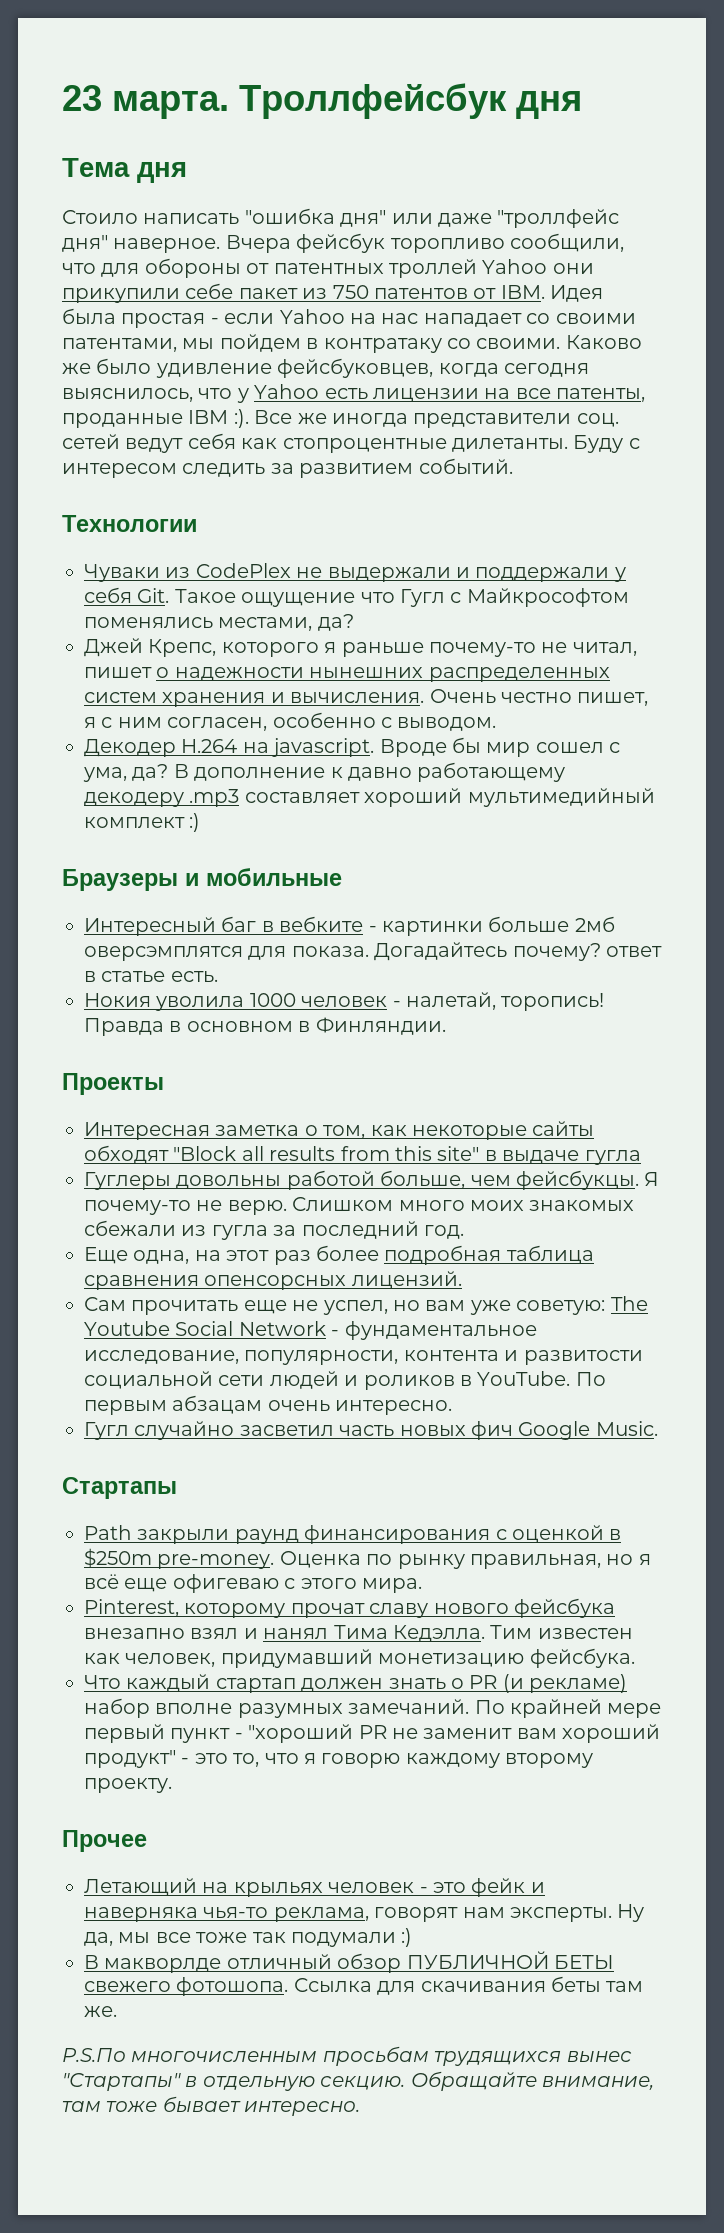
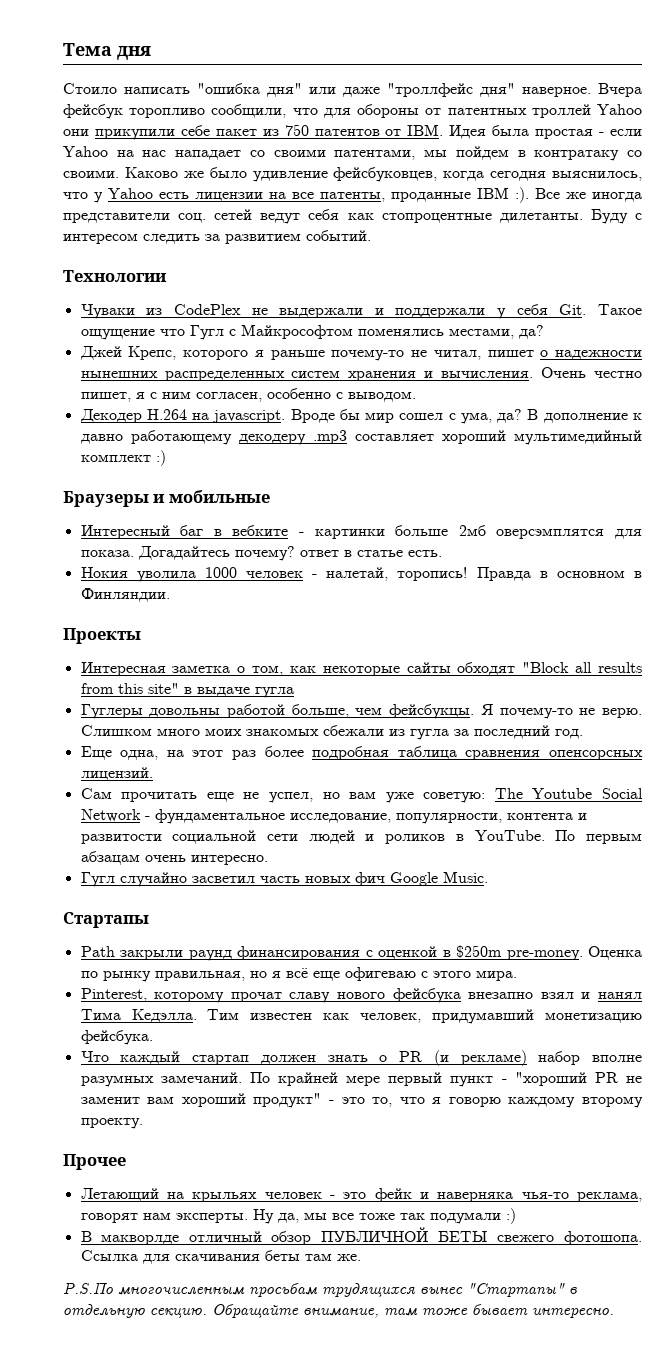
[62,83,582,119] 23 марта. Троллфейсбук дня // -> (63, 49) none

